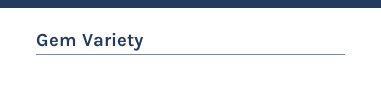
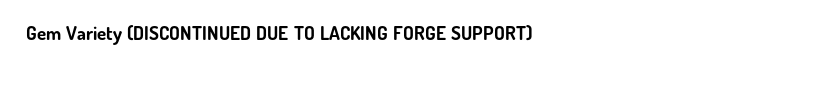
(144, 41) none -> [127,25,532,41] (DISCONTINUED DUE TO LACKING FORGE SUPPORT)

